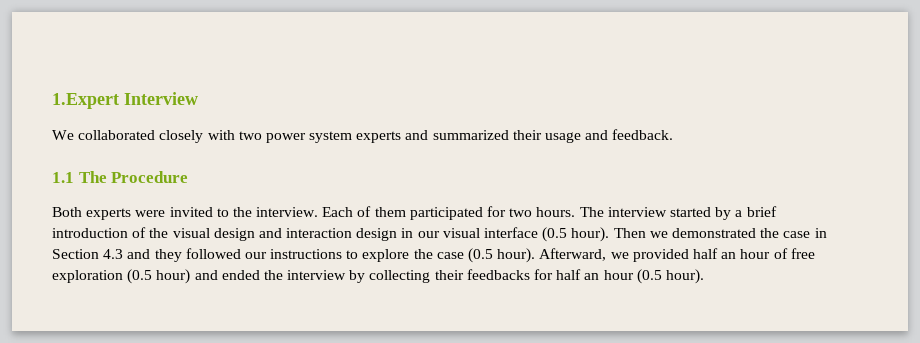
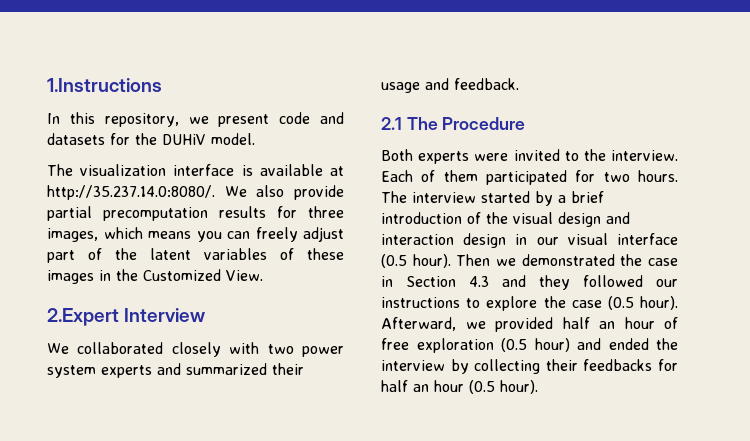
[52,93,119,109] 1.Expert -> [47,78,162,92] [47,112,344,127] [47,133,255,145] [47,164,344,176] [47,185,344,200] [47,206,344,221] [47,227,344,242] [47,248,344,263] [47,269,263,284] [47,308,119,326] 1.Instructions // In this repository, we present code and datasets for the DUHiV model. // The visualization interface is available at http://35.237.14.0:8080/. We also provide partial precomputation results for three images, which means you can freely adjust part of the latent variables of these images in the Customized View. // 2.Expert
[52,172,74,183] 1.1 -> [381,117,402,130] 2.1

